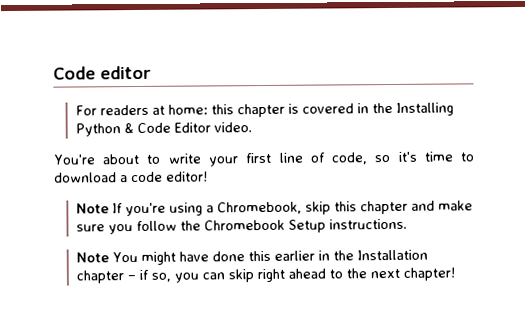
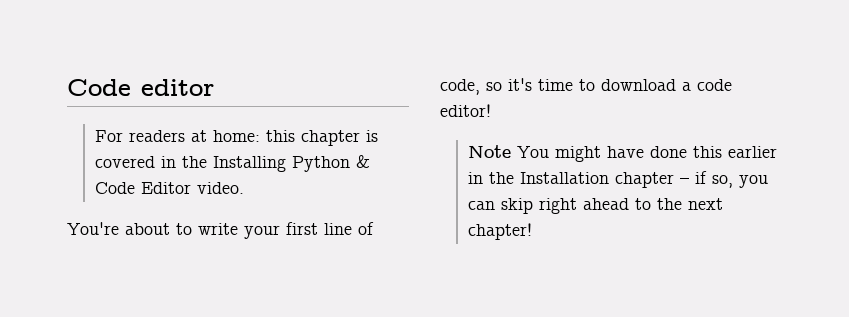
[75,200,473,217] [75,218,407,235] // Note If you're using a Chromebook, skip this chapter and make sure you follow the Chromebook Setup instructions. -> (491, 110) none

